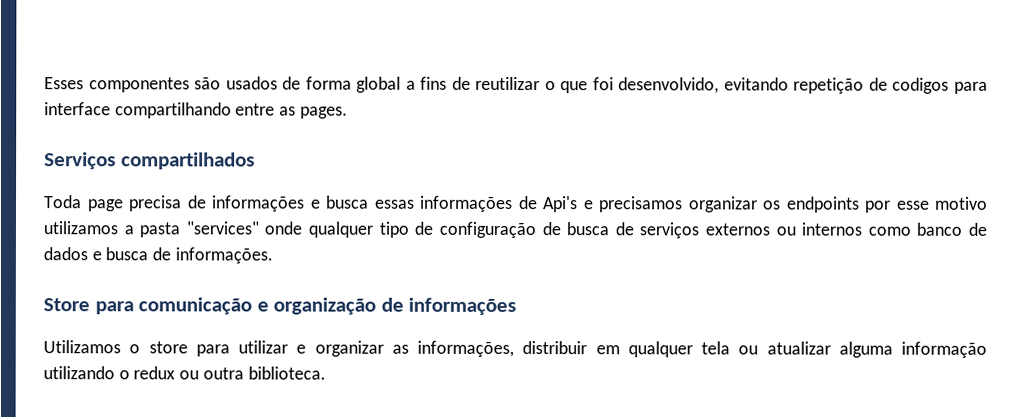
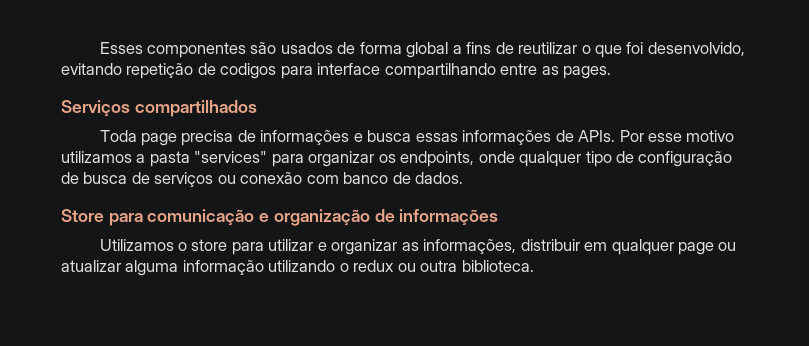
[542,196,891,213] Api's e precisamos organizar os endpoints por -> [578,130,644,142] APIs. Por
(259, 228) none -> [271,151,475,167] para organizar os endpoints,
[704,222,987,236] [43,247,273,264] externos ou internos como banco de dados e busca de informações. -> [217,172,464,184] ou conexão com banco de dados.
[701,341,730,355] tela -> [677,242,714,255] page

